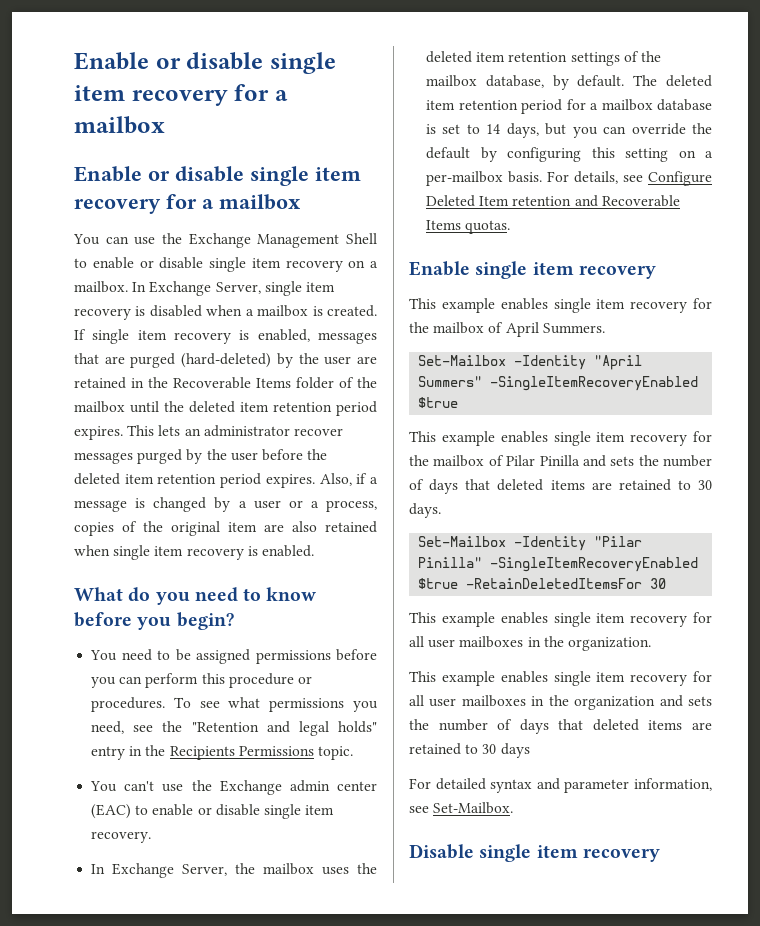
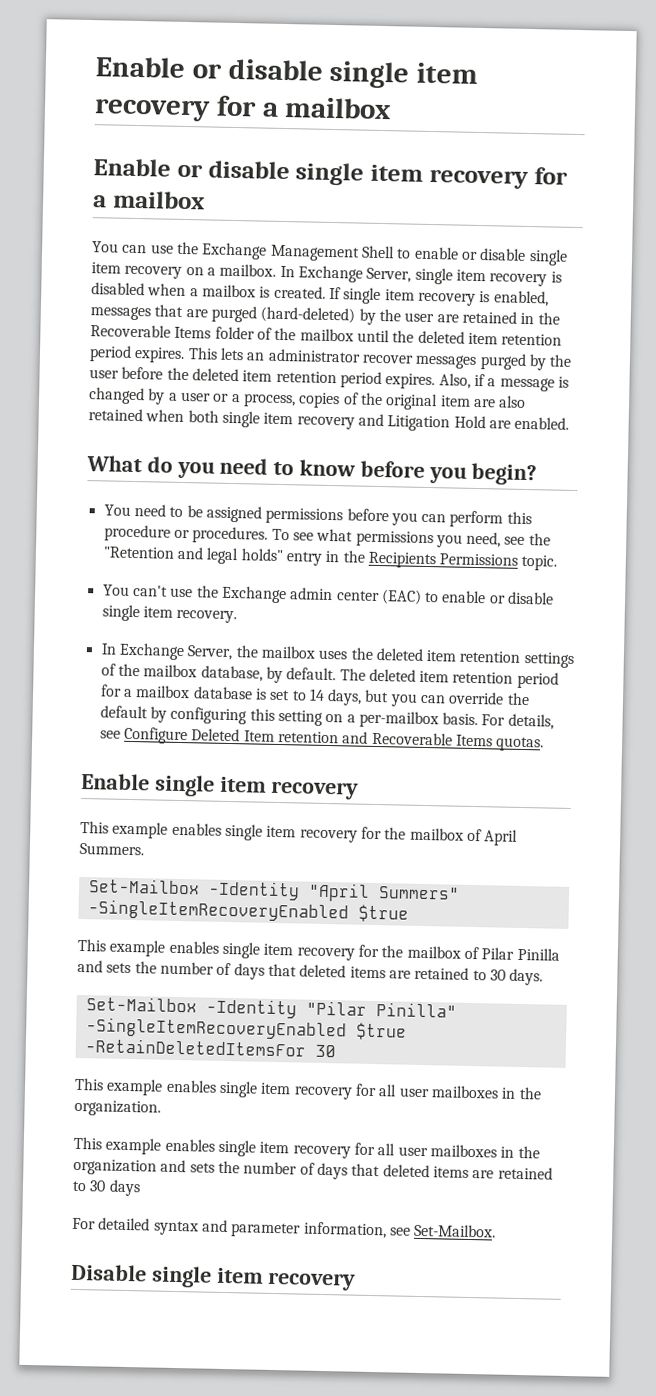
[113,545,258,560] single item recovery is -> [187,410,511,432] both single item recovery and Litigation Hold are

